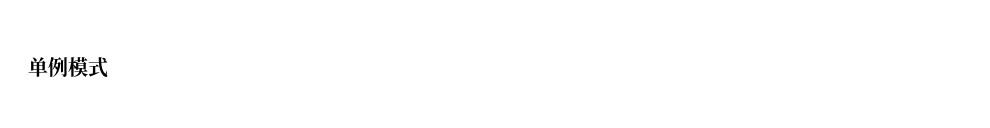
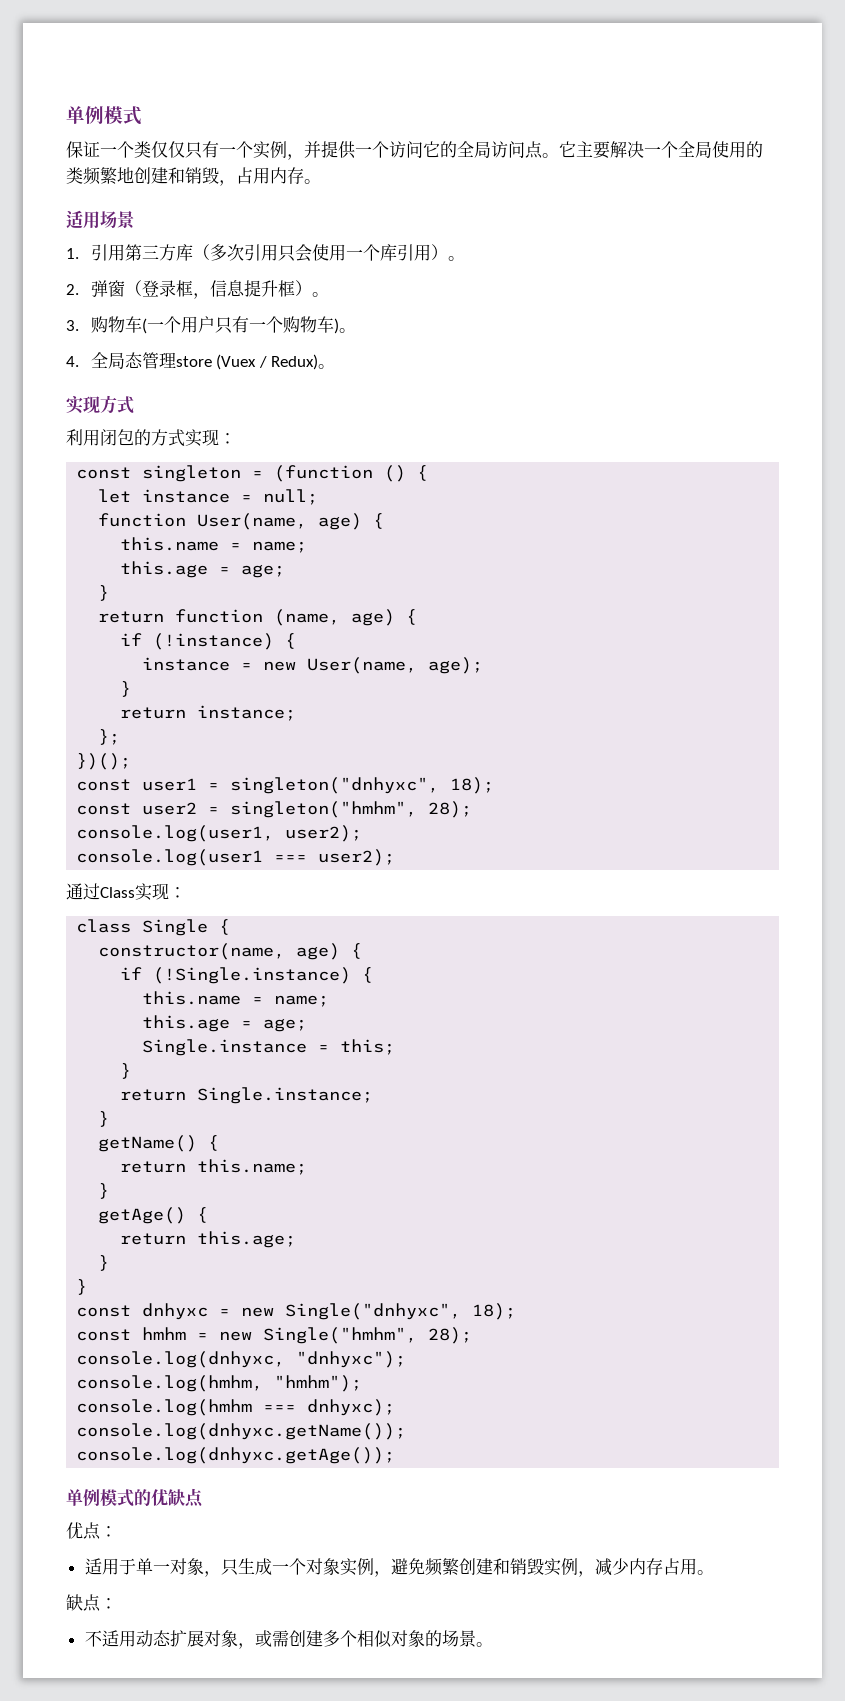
[28,56,108,78] 单例模式 -> [66,106,142,125] [66,141,763,160] [66,167,321,186] [66,210,135,229] [66,244,465,262] [66,280,329,299] [66,316,356,334] [66,352,336,370] [66,395,134,414] [66,429,236,447] [76,465,429,482] [98,489,319,505] [98,513,385,530] [120,537,308,553] [120,561,286,578] [98,585,110,601] [98,609,418,626] [120,633,297,650] [142,657,484,674] [120,681,132,697] [120,705,297,721] [98,729,121,745] [76,753,132,770] [76,777,495,794] [76,801,473,818] [76,825,363,842] [76,849,396,866] [66,883,186,901] [76,919,231,936] [98,943,363,960] [120,967,374,984] [142,991,330,1007] [142,1015,308,1032] [142,1039,396,1056] [120,1063,132,1079] [120,1087,374,1104] [98,1111,110,1127] [98,1135,220,1152] [120,1159,308,1175] [98,1183,110,1199] [98,1207,209,1224] [120,1231,297,1248] [98,1255,110,1271] [76,1279,88,1295] [76,1303,517,1320] [76,1327,473,1344] [76,1351,407,1368] [76,1375,363,1392] [76,1399,396,1416] [76,1423,407,1440] [76,1447,396,1464] [66,1488,203,1508] [66,1522,117,1540] [84,1558,714,1577] [66,1594,117,1612] [84,1630,493,1649] 单例模式 // 保证一个类仅仅只有一个实例，并提供一个访问它的全局访问点。它主要解决一个全局使用的类频繁地创建和销毁，占用内存。 // 适用场景 // 1.引用第三方库（多次引用只会使用一个库引用）。 // 2.弹窗（登录框，信息提升框）。 // 3.购物车(一个用户只有一个购物车)。 // 4.全局态管理store (Vuex / Redux)。 // 实现方式 // 利用闭包的方式实现： // const singleton = (function () { // let instance = null; // function User(name, age) { // this.name = name; // this.age = age; // } // return function (name, age) { // if (!instance) { // instance = new User(name, age); // } // return instance; // }; // })(); // const user1 = singleton("dnhyxc", 18); // const user2 = singleton("hmhm", 28); // console.log(user1, user2); // console.log(user1 === user2); // 通过Class实现： // class Single { // constructor(name, age) { // if (!Single.instance) { // this.name = name; // this.age = age; // Single.instance = this; // } // return Single.instance; // } // getName() { // return this.name; // } // getAge() { // return this.age; // } // } // const dnhyxc = new Single("dnhyxc", 18); // const hmhm = new Single("hmhm", 28); // console.log(dnhyxc, "dnhyxc"); // console.log(hmhm, "hmhm"); // console.log(hmhm === dnhyxc); // console.log(dnhyxc.getName()); // console.log(dnhyxc.getAge()); // 单例模式的优缺点 // 优点： // 适用于单一对象，只生成一个对象实例，避免频繁创建和销毁实例，减少内存占用。 // 缺点： // 不适用动态扩展对象，或需创建多个相似对象的场景。

